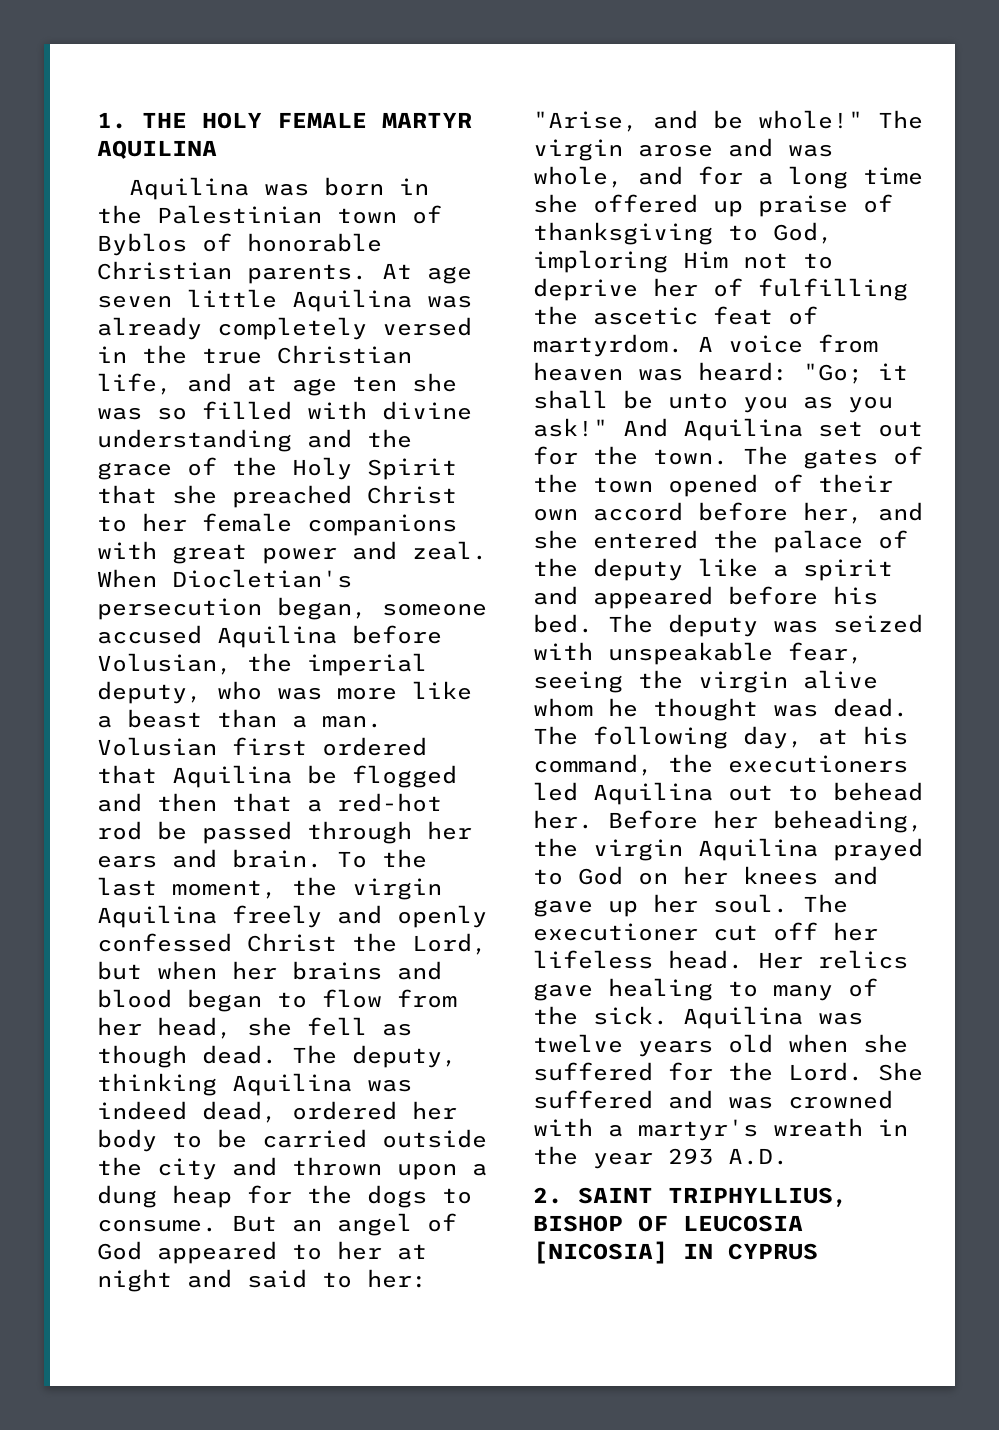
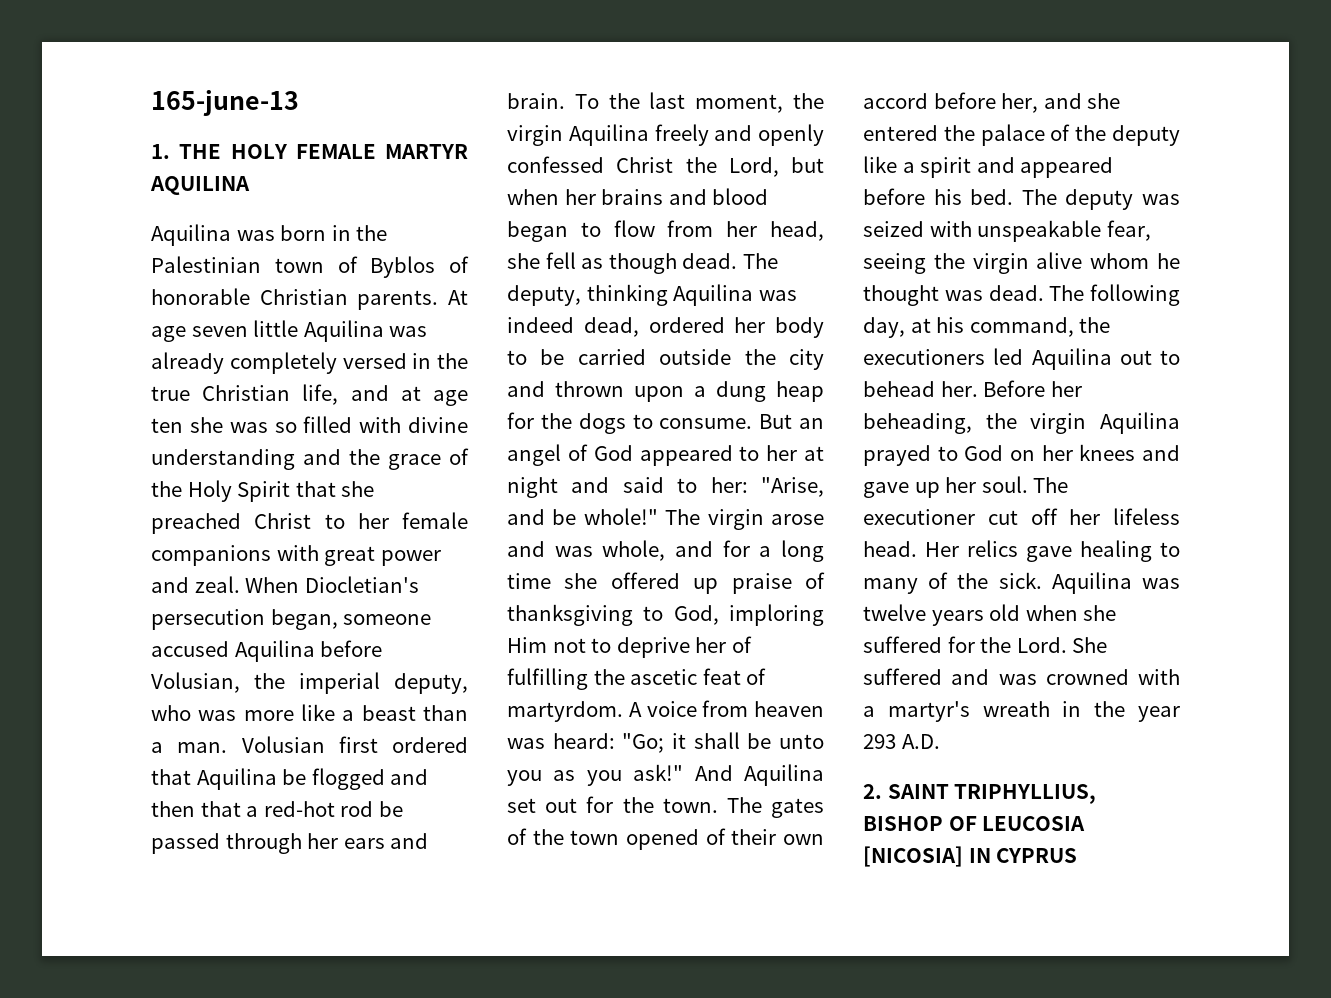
(97, 120) none -> [151,90,299,116] 165-june-13 //

